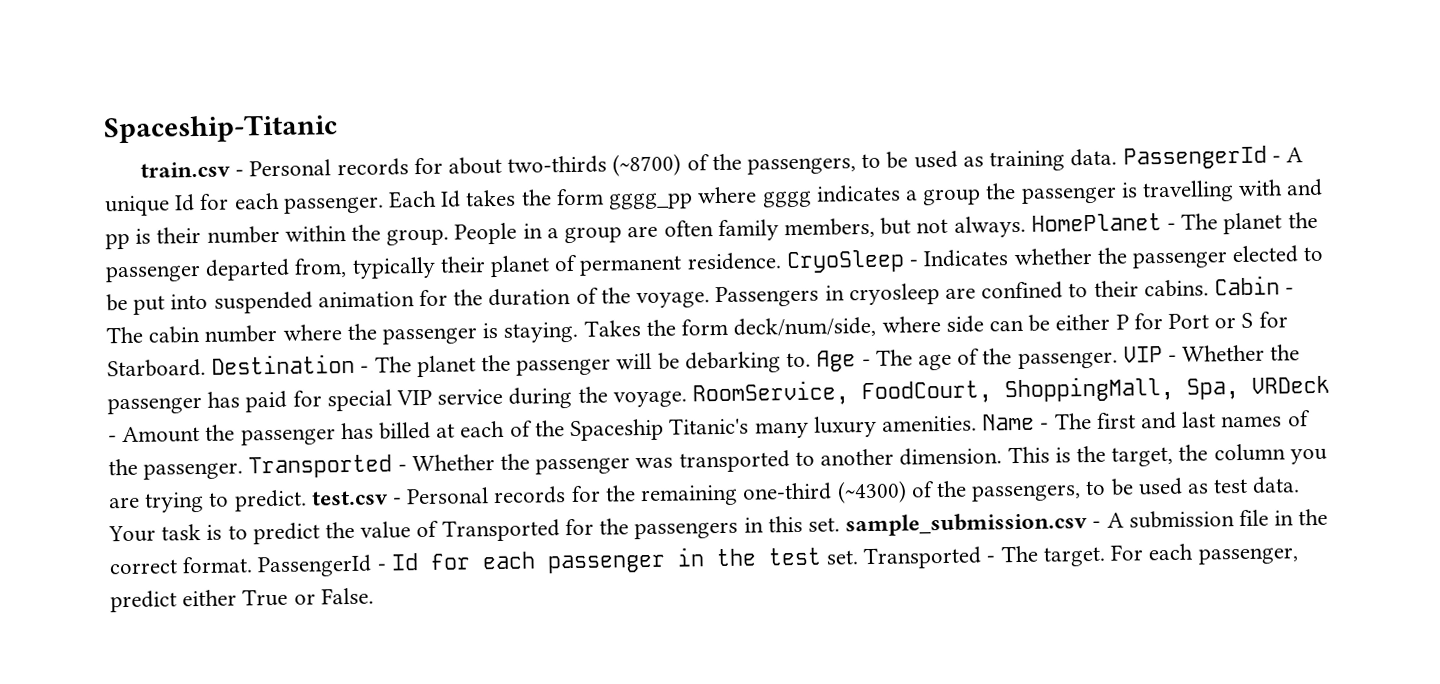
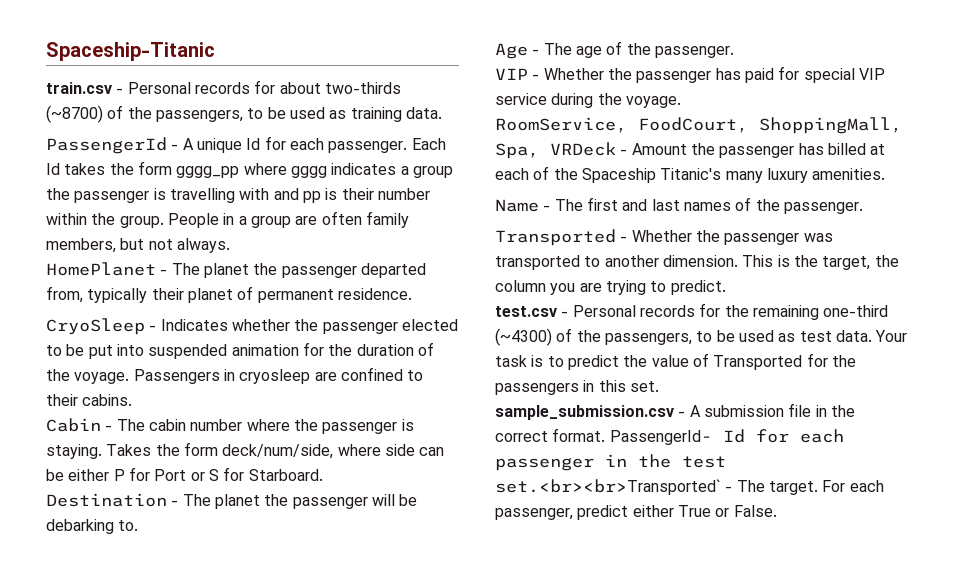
(1118, 157) none -> (442, 113) //
(1026, 226) none -> (230, 245) //
(782, 261) none -> (412, 294) //
(1209, 288) none -> (133, 400) //
(206, 368) none -> (323, 475) //
(812, 360) none -> (139, 525) //
(1118, 360) none -> (734, 52) //
(687, 399) none -> (681, 102) //
(977, 423) none -> (886, 174) //
(244, 471) none -> (863, 208) //
(307, 500) none -> (726, 287) //
(840, 524) none -> (659, 386) //
[257,554,387,578] PassengerId - -> [609,430,712,445] PassengerId-
[826,546,983,570] set. Transported -> [495,479,721,495] set.<br><br>Transported`

